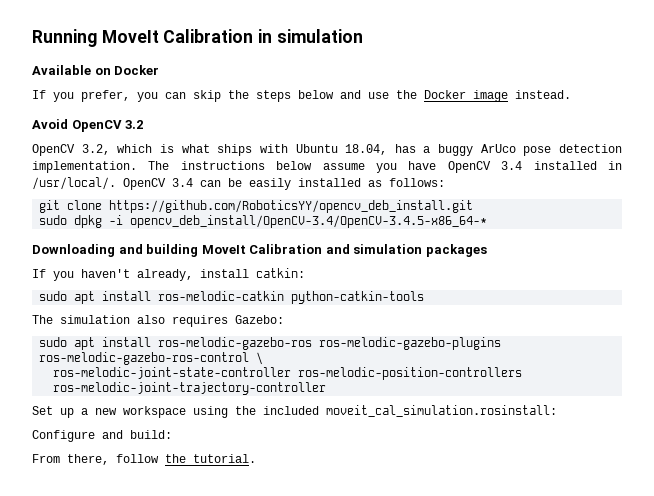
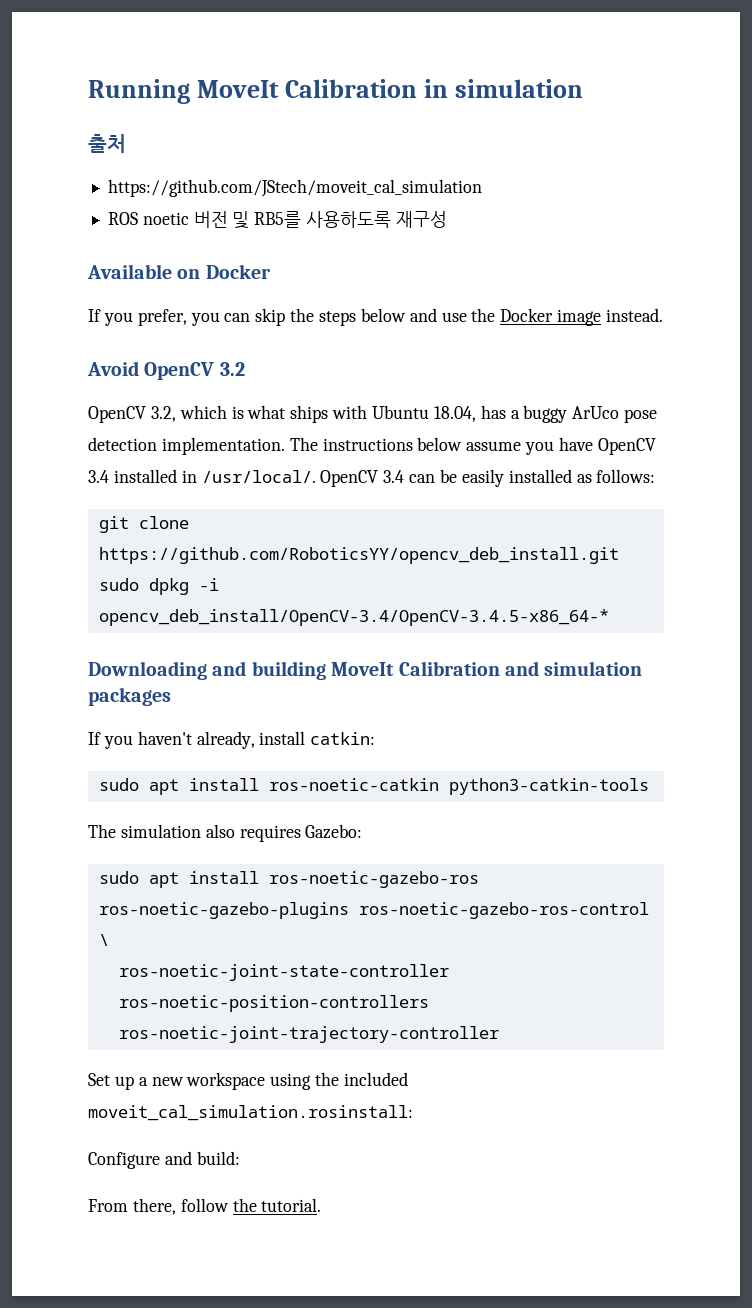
(363, 36) none -> [88,134,126,153] [107,179,482,197] [107,211,447,229] // 출처 // https://github.com/JStech/moveit_cal_simulation // ROS noetic 버전 및 RB5를 사용하도록 재구성
[158,291,425,304] ros-melodic-catkin python-catkin-tools -> [268,778,649,795] ros-noetic-catkin python3-catkin-tools
[158,337,502,350] [39,352,264,365] [53,367,523,380] [53,382,327,395] ros-melodic-gazebo-ros ros-melodic-gazebo-plugins ros-melodic-gazebo-ros-control \ // ros-melodic-joint-state-controller ros-melodic-position-controllers ros-melodic-joint-trajectory-controller -> [268,871,479,888] [98,902,649,919] [98,934,109,946] [118,964,449,981] [118,995,429,1012] [118,1026,499,1043] ros-noetic-gazebo-ros ros-noetic-gazebo-plugins ros-noetic-gazebo-ros-control \ // ros-noetic-joint-state-controller ros-noetic-position-controllers ros-noetic-joint-trajectory-controller

